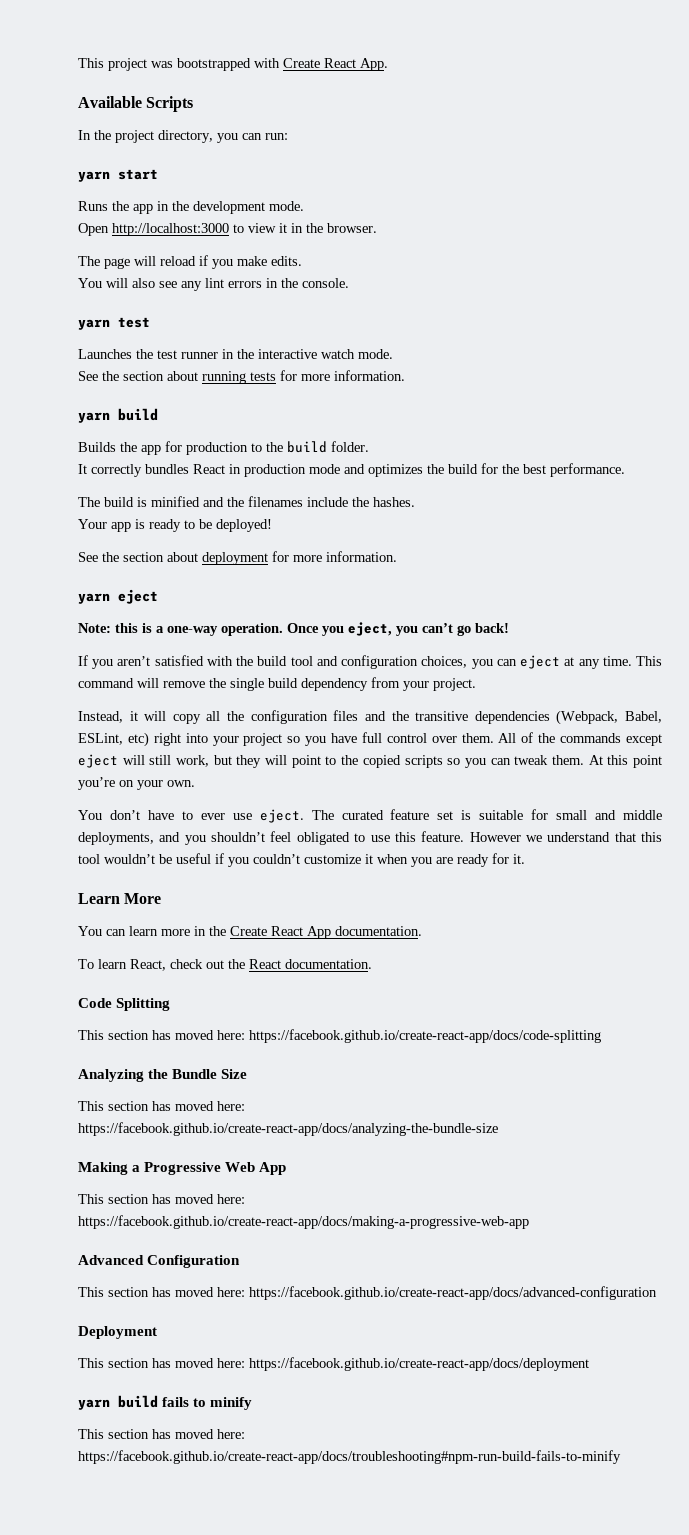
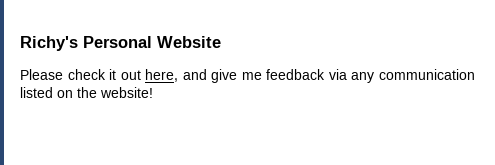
[78,58,388,71] [78,96,194,112] [78,130,288,143] [78,169,158,182] [78,201,304,214] [78,223,377,236] [78,255,302,269] [78,278,349,291] [78,317,150,330] [78,349,393,359] [78,370,405,384] [78,408,158,423] [78,441,369,455] [78,463,625,477] [78,496,415,507] [78,519,272,532] [78,551,397,565] [78,589,158,604] [78,622,509,636] [78,655,663,669] [78,677,476,691] [78,710,663,725] [78,732,662,747] [78,754,662,768] [78,777,195,790] [78,809,662,823] [78,831,662,845] [78,853,525,867] [78,893,162,904] [78,926,422,939] [78,959,372,971] [78,998,171,1011] [78,1029,601,1043] [78,1069,248,1082] [78,1101,245,1111] [78,1122,498,1136] [78,1162,287,1175] [78,1194,245,1204] [78,1215,529,1229] [78,1255,241,1268] [78,1286,657,1300] [78,1326,157,1339] [78,1357,589,1371] [78,1395,253,1410] [78,1429,245,1439] [78,1450,621,1464] This project was bootstrapped with Create React App. // Available Scripts // In the project directory, you can run: // yarn start // Runs the app in the development mode. // Open http://localhost:3000 to view it in the browser. // The page will reload if you make edits. // You will also see any lint errors in the console. // yarn test // Launches the test runner in the interactive watch mode. // See the section about running tests for more information. // yarn build // Builds the app for production to the build folder. // It correctly bundles React in production mode and optimizes the build for the best performance. // The build is minified and the filenames include the hashes. // Your app is ready to be deployed! // See the section about deployment for more information. // yarn eject // Note: this is a one-way operation. Once you eject, you can’t go back! // If you aren’t satisfied with the build tool and configuration choices, you can eject at any time. This command will remove the single build dependency from your project. // Instead, it will copy all the configuration files and the transitive dependencies (Webpack, Babel, ESLint, etc) right into your project so you have full control over them. All of the commands except eject will still work, but they will point to the copied scripts so you can tweak them. At this point you’re on your own. // You don’t have to ever use eject. The curated feature set is suitable for small and middle deployments, and you shouldn’t feel obligated to use this feature. However we understand that this tool wouldn’t be useful if you couldn’t customize it when you are ready for it. // Learn More // You can learn more in the Create React App documentation. // To learn React, check out the React documentation. // Code Splitting // This section has moved here: https://facebook.github.io/create-react-app/docs/code-splitting // Analyzing the Bundle Size // This section has moved here: https://facebook.github.io/create-react-app/docs/analyzing-the-bundle-size // Making a Progressive Web App // This section has moved here: https://facebook.github.io/create-react-app/docs/making-a-progressive-web-app // Advanced Configuration // This section has moved here: https://facebook.github.io/create-react-app/docs/advanced-configuration // Deployment // This section has moved here: https://facebook.github.io/create-react-app/docs/deployment // yarn build fails to minify // This section has moved here: https://facebook.github.io/create-react-app/docs/troubleshooting#npm-run-build-fails-to-minify -> [20,36,221,51] [20,69,475,83] [20,87,153,98] Richy's Personal Website // Please check it out here, and give me feedback via any communication listed on the website!

